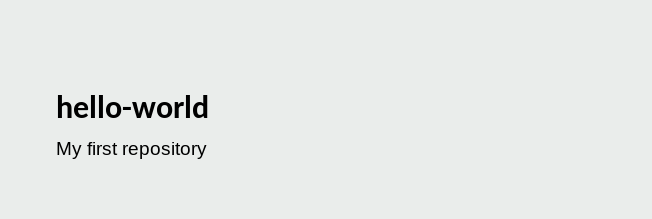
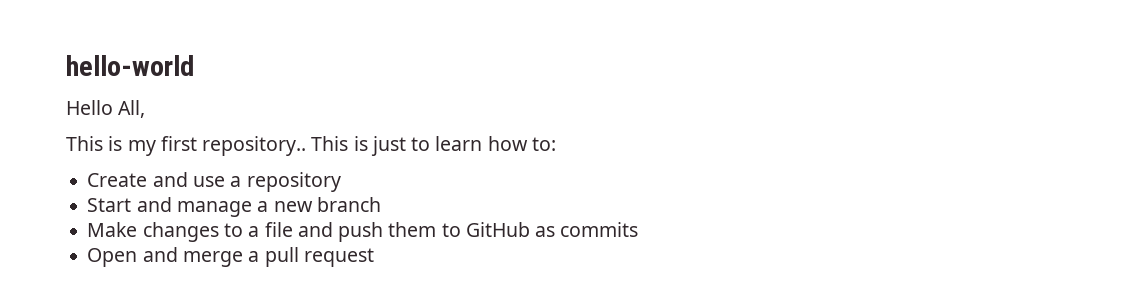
[56,142,208,159] My first repository -> [66,100,146,118] [66,136,556,156] [87,172,341,192] [87,197,381,217] [87,222,639,242] [87,247,374,267] Hello All, // This is my first repository.. This is just to learn how to: // Create and use a repository // Start and manage a new branch // Make changes to a file and push them to GitHub as commits // Open and merge a pull request

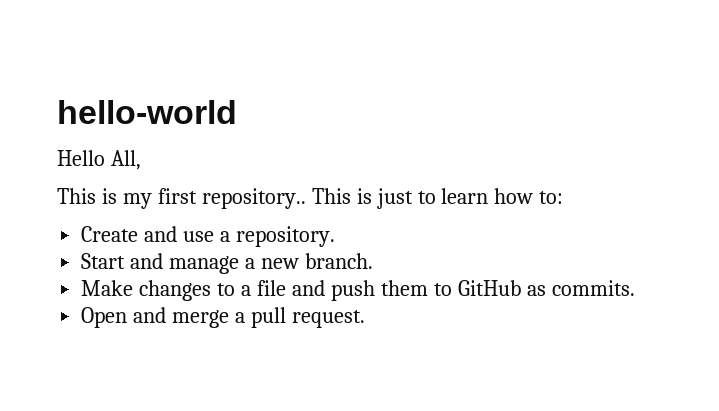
[246,172,341,192] repository -> [235,226,335,247] repository.
[316,197,381,212] branch -> [304,253,373,269] branch.
[560,222,639,237] commits -> [551,280,635,296] commits.
[303,248,374,267] request -> [291,310,365,328] request.

